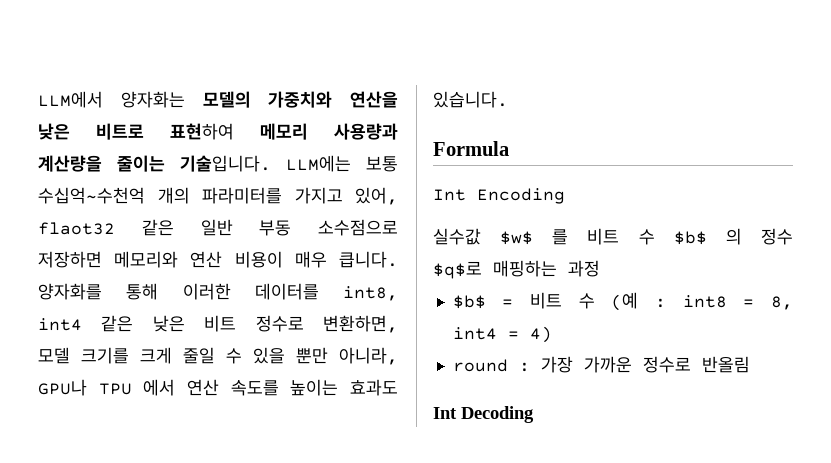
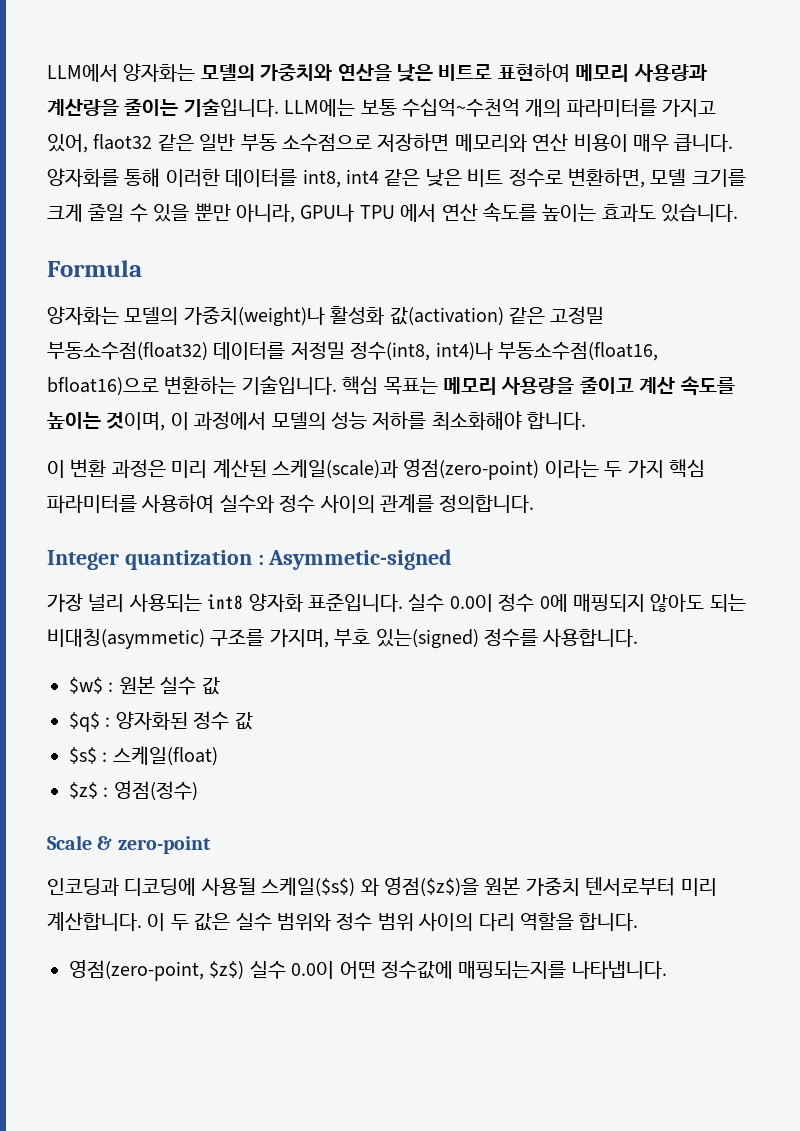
[433,188,565,204] [433,228,793,245] [433,260,600,279] [452,292,793,311] [452,326,552,343] [452,356,750,373] [433,406,534,423] Int Encoding // 실수값 $w$ 를 비트 수 $b$ 의 정수 $q$로 매핑하는 과정 // $b$ = 비트 수 (예 : int8 = 8, int4 = 4) // round : 가장 가까운 정수로 반올림 // Int Decoding -> [47,306,605,327] [47,341,658,361] [47,376,735,396] [47,411,587,431] [47,458,705,480] [47,494,535,514] [47,549,453,570] [47,593,746,612] [47,628,639,649] [69,676,220,695] [69,711,253,732] [69,746,218,766] [69,780,198,801] [47,835,211,854] [47,876,717,897] [47,912,639,931] [69,959,667,981] 양자화는 모델의 가중치(weight)나 활성화 값(activation) 같은 고정밀 부동소수점(float32) 데이터를 저정밀 정수(int8, int4)나 부동소수점(float16, bfloat16)으로 변환하는 기술입니다. 핵심 목표는 메모리 사용량을 줄이고 계산 속도를 높이는 것이며, 이 과정에서 모델의 성능 저하를 최소화해야 합니다. // 이 변환 과정은 미리 계산된 스케일(scale)과 영점(zero-point) 이라는 두 가지 핵심 파라미터를 사용하여 실수와 정수 사이의 관계를 정의합니다. // Integer quantization : Asymmetic-signed // 가장 널리 사용되는 int8 양자화 표준입니다. 실수 0.0이 정수 0에 매핑되지 않아도 되는 비대칭(asymmetic) 구조를 가지며, 부호 있는(signed) 정수를 사용합니다. // $w$ : 원본 실수 값 // $q$ : 양자화된 정수 값 // $s$ : 스케일(float) // $z$ : 영점(정수) // Scale & zero-point // 인코딩과 디코딩에 사용될 스케일($s$) 와 영점($z$)을 원본 가중치 텐서로부터 미리 계산합니다. 이 두 값은 실수 범위와 정수 범위 사이의 다리 역할을 합니다. // 영점(zero-point, $z$) 실수 0.0이 어떤 정수값에 매핑되는지를 나타냅니다.

